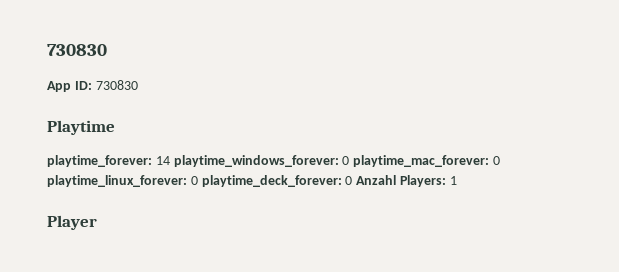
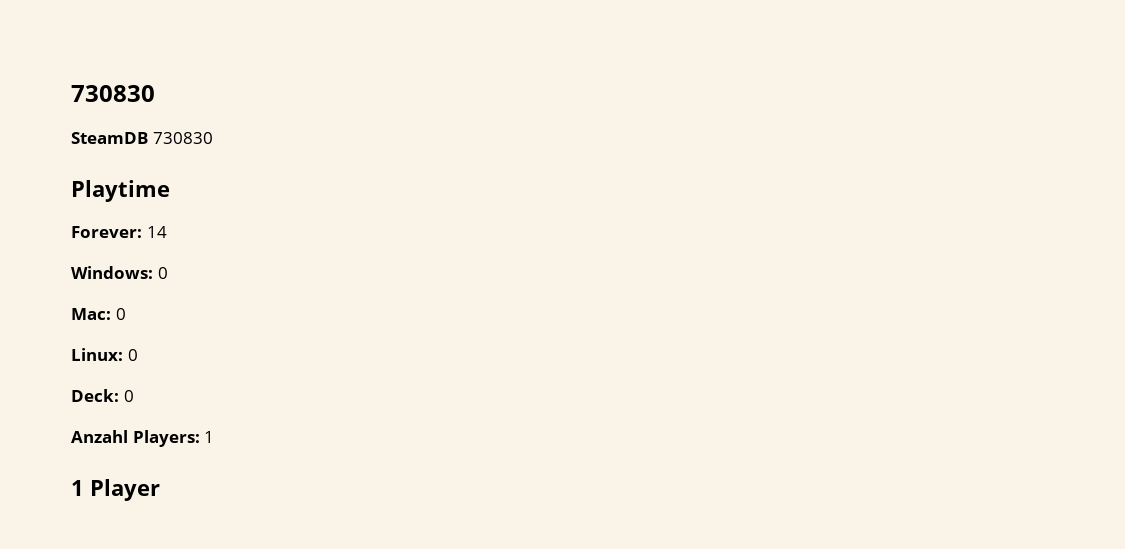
[47,44,107,56] [47,81,92,92] 730830 // App ID: -> [71,85,155,102] [71,132,148,144] 730830 // SteamDB
[47,155,152,167] playtime_forever: -> [71,226,142,238] Forever:
[173,155,500,167] [47,175,353,187] playtime_windows_forever: 0 playtime_mac_forever: 0 playtime_linux_forever: 0 playtime_deck_forever: 0 -> [71,266,168,279] [71,308,126,320] [71,348,138,361] [71,389,134,402] // Windows: 0 // Mac: 0 // Linux: 0 // Deck: 0 //
(457, 180) none -> [71,480,84,496] 1

